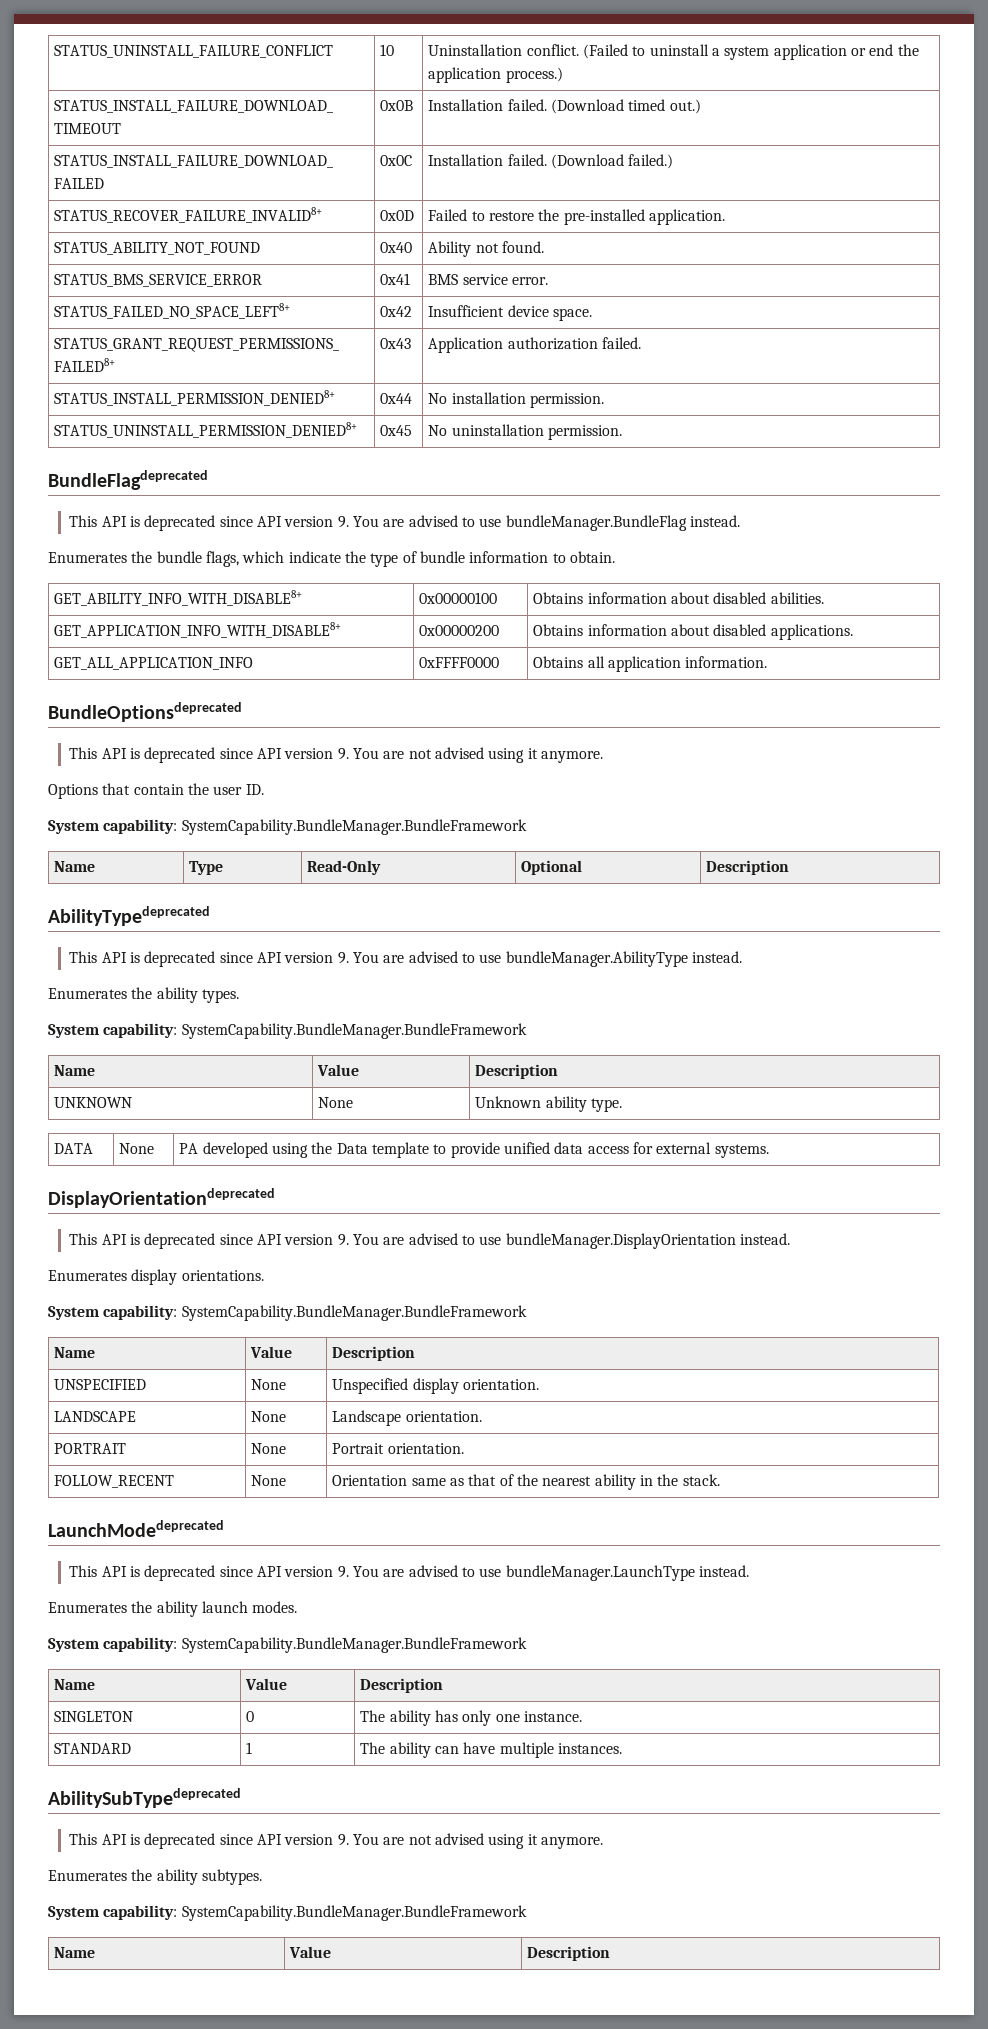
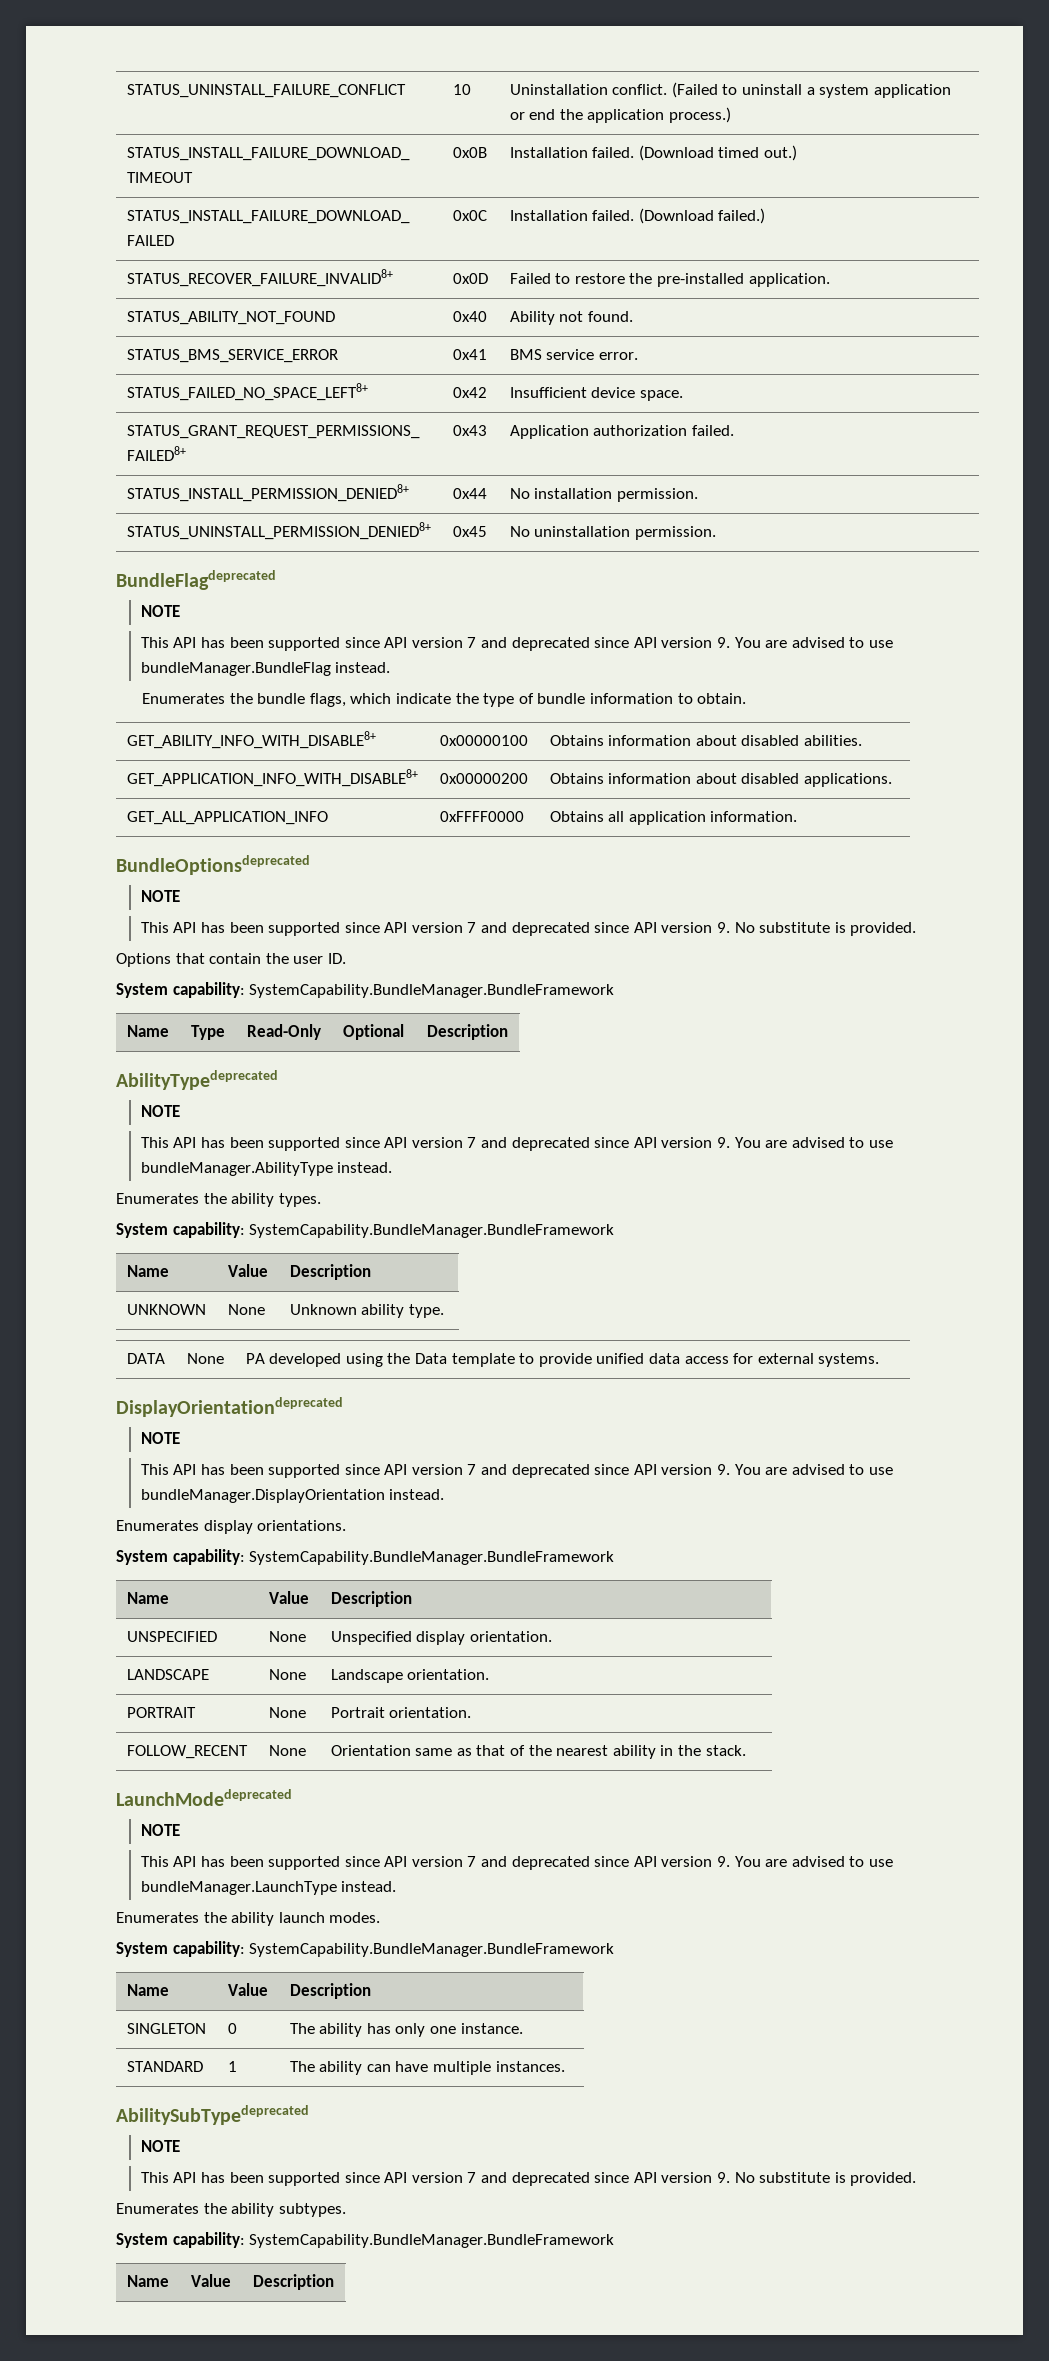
[69,515,140,527] // This API is -> [140,605,180,617] [140,637,508,651] // NOTE // This API has been supported since API version 7 and
[69,747,603,763] // This API is deprecated since API version 9. You are not advised using it anymore. -> [140,890,180,902] [140,922,917,936] // NOTE // This API has been supported since API version 7 and deprecated since API version 9. No substitute is provided.
[69,951,140,963] // This API is -> [140,1105,180,1117] [140,1137,508,1151] // NOTE // This API has been supported since API version 7 and
[69,1233,140,1245] // This API is -> [140,1432,180,1444] [140,1464,508,1478] // NOTE // This API has been supported since API version 7 and
[69,1565,140,1577] // This API is -> [140,1824,180,1836] [140,1856,508,1870] // NOTE // This API has been supported since API version 7 and
[69,1833,603,1849] // This API is deprecated since API version 9. You are not advised using it anymore. -> [140,2140,180,2152] [140,2172,917,2186] // NOTE // This API has been supported since API version 7 and deprecated since API version 9. No substitute is provided.

